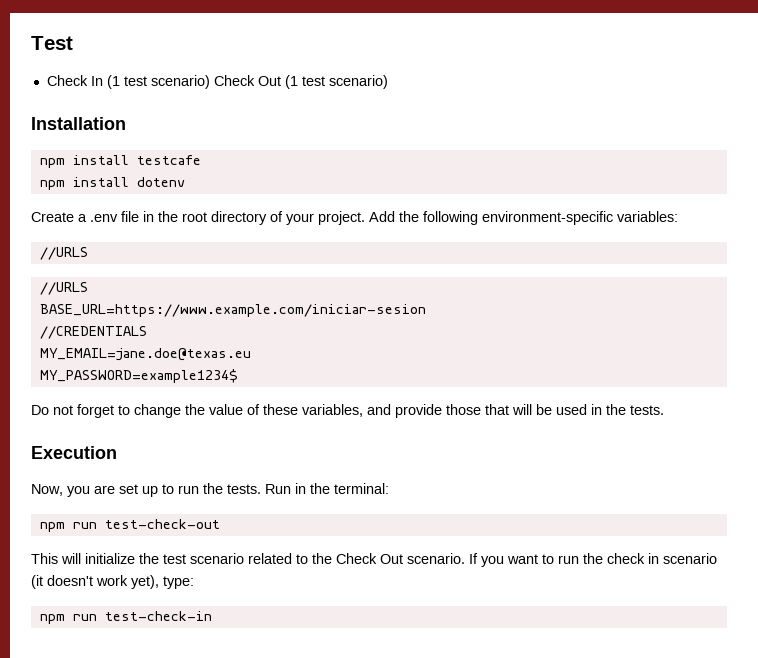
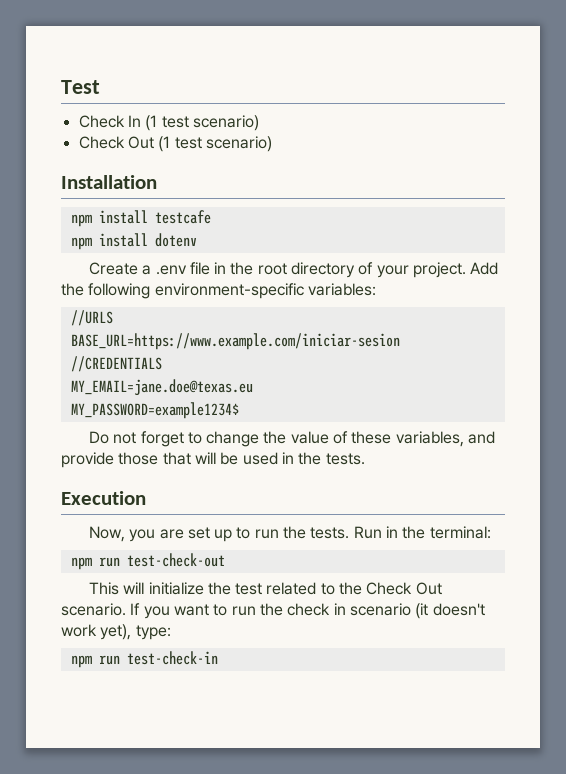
(210, 82) none -> (259, 123) //
[39,282,88,295] // //URLS -> (113, 318) none
[190,553,244,564] scenario -> (263, 589) none

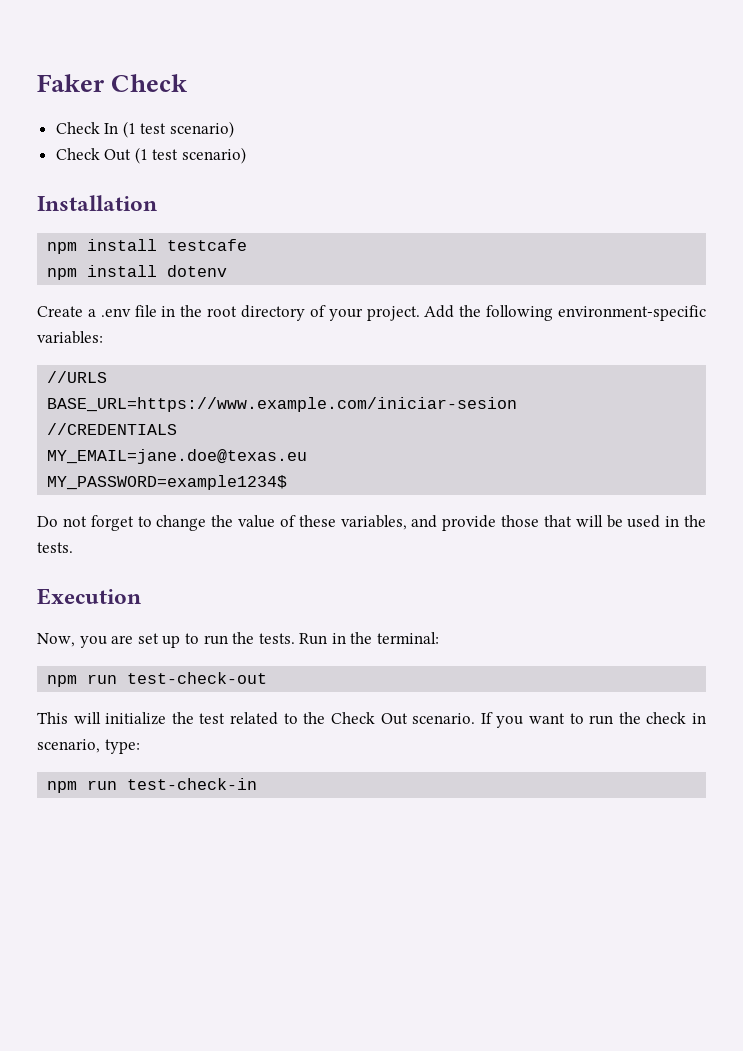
[61,80,100,94] Test -> [37,74,189,92] Faker Check
[349,603,485,619] [61,624,132,640] scenario (it doesn't work yet), -> [37,739,100,753] scenario,

